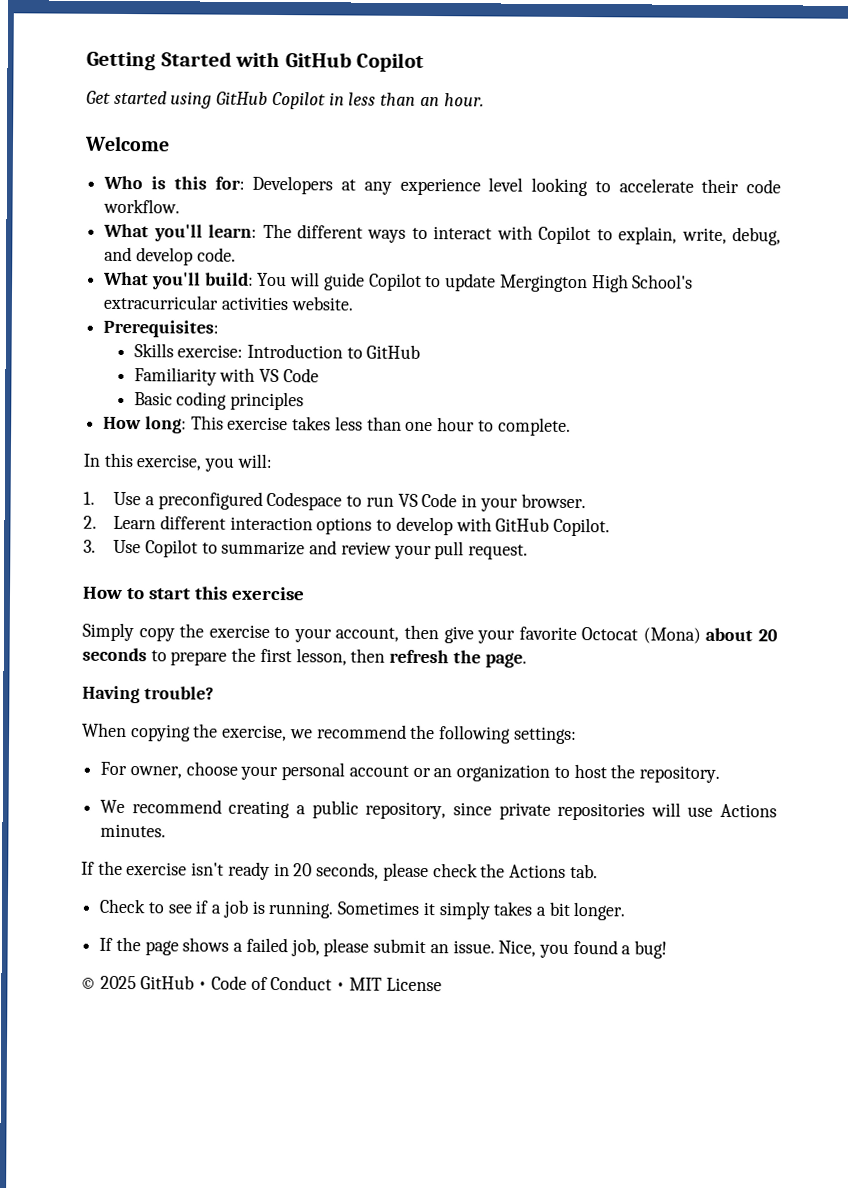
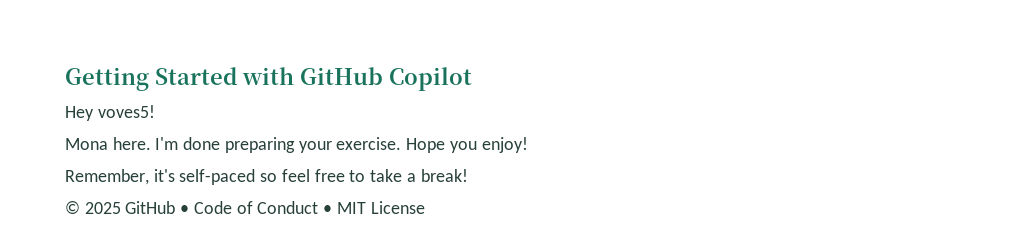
[86,90,484,110] [84,135,170,152] [103,175,781,197] [103,198,181,214] [103,223,782,246] [104,246,236,266] [103,271,694,293] [103,294,353,311] [103,319,220,338] [133,343,421,359] [133,367,319,386] [133,391,304,411] [103,415,571,436] [83,452,272,472] [83,491,586,512] [83,515,611,537] [83,539,529,560] [82,586,305,601] [82,622,778,644] [82,647,527,668] [82,685,214,704] [82,722,577,745] [100,761,720,783] [100,799,778,821] [100,823,167,838] [81,860,598,882] [99,898,626,921] [99,936,668,959] Get started using GitHub Copilot in less than an hour. // Welcome // Who is this for: Developers at any experience level looking to accelerate their code workflow. // What you'll learn: The different ways to interact with Copilot to explain, write, debug, and develop code. // What you'll build: You will guide Copilot to update Mergington High School's extracurricular activities website. // Prerequisites: // Skills exercise: Introduction to GitHub // Familiarity with VS Code // Basic coding principles // How long: This exercise takes less than one hour to complete. // In this exercise, you will: // 1. Use a preconfigured Codespace to run VS Code in your browser. // 2. Learn different interaction options to develop with GitHub Copilot. // 3. Use Copilot to summarize and review your pull request. // How to start this exercise // Simply copy the exercise to your account, then give your favorite Octocat (Mona) about 20 seconds to prepare the first lesson, then refresh the page. // Having trouble? // When copying the exercise, we recommend the following settings: // For owner, choose your personal account or an organization to host the repository. // We recommend creating a public repository, since private repositories will use Actions minutes. // If the exercise isn't ready in 20 seconds, please check the Actions tab. // Check to see if a job is running. Sometimes it simply takes a bit longer. // If the page shows a failed job, please submit an issue. Nice, you found a bug! -> [65,105,155,121] [65,137,528,153] [65,169,468,185] Hey voves5! // Mona here. I'm done preparing your exercise. Hope you enjoy! // Remember, it's self-paced so feel free to take a break!

